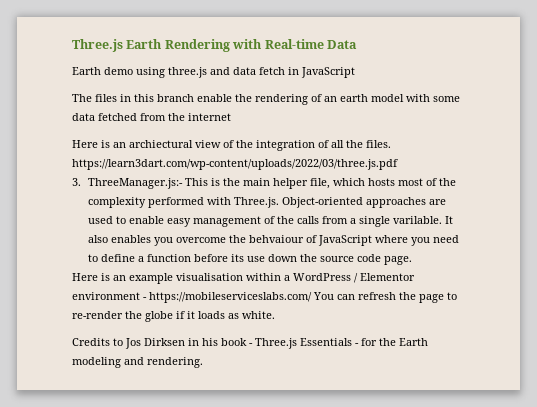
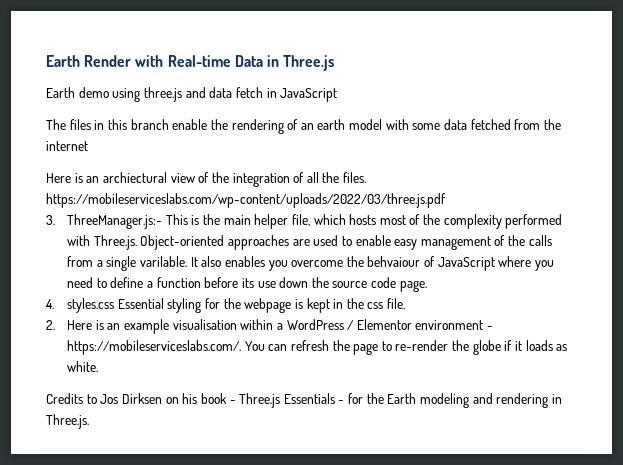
[72,39,230,52] Three.js Earth Rendering -> [46,55,132,67] Earth Render
(357, 44) none -> [266,55,335,71] in Three.js
[72,159,398,170] https://learn3dart.com/wp-content/uploads/2022/03/three.js.pdf -> [46,193,446,208] https://mobileserviceslabs.com/wp-content/uploads/2022/03/three.js.pdf
(413, 260) none -> [46,298,406,313] [46,320,55,330] 4. styles.css Essential styling for the webpage is kept in the css file. // 2.
[149,292,312,303] https://mobileserviceslabs.com/ -> [66,340,241,355] https://mobileserviceslabs.com/.
[188,338,199,346] in -> [165,397,179,404] on
[147,357,203,368] rendering. -> [496,393,562,408] [46,414,89,429] rendering in Three.js.

